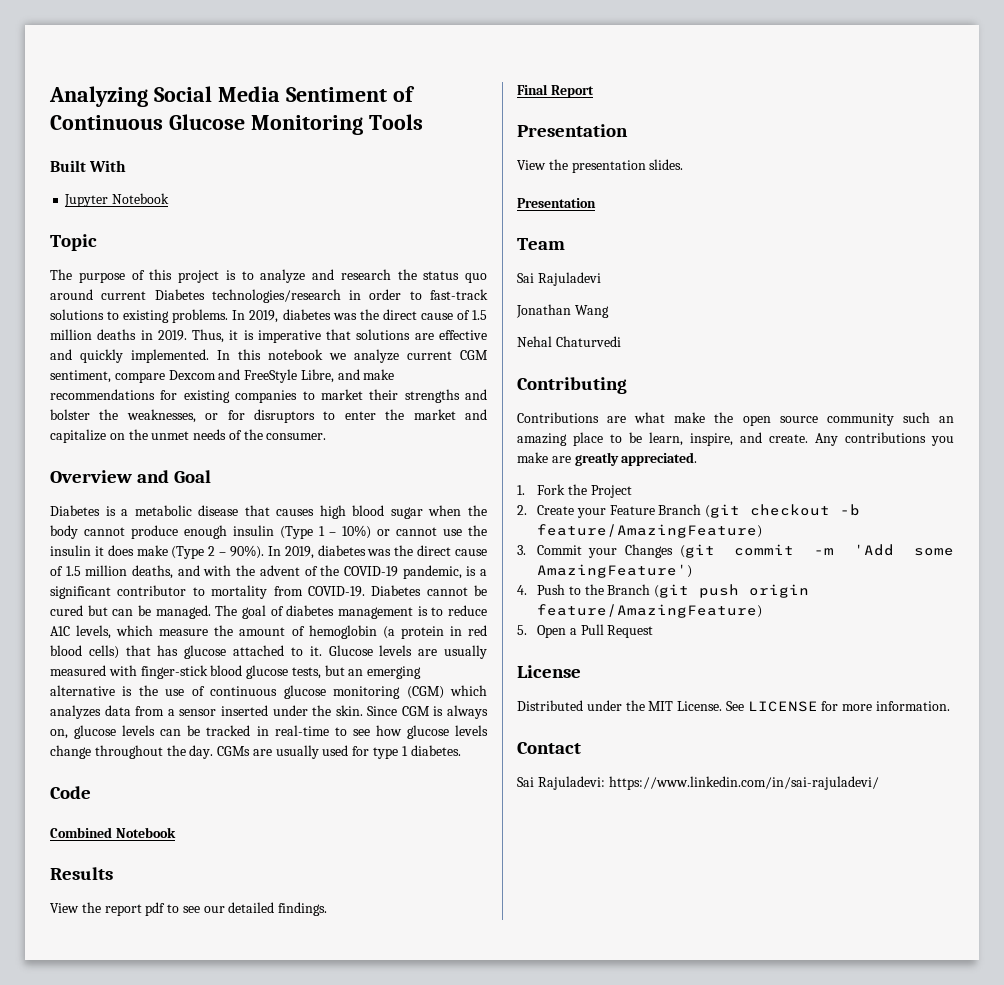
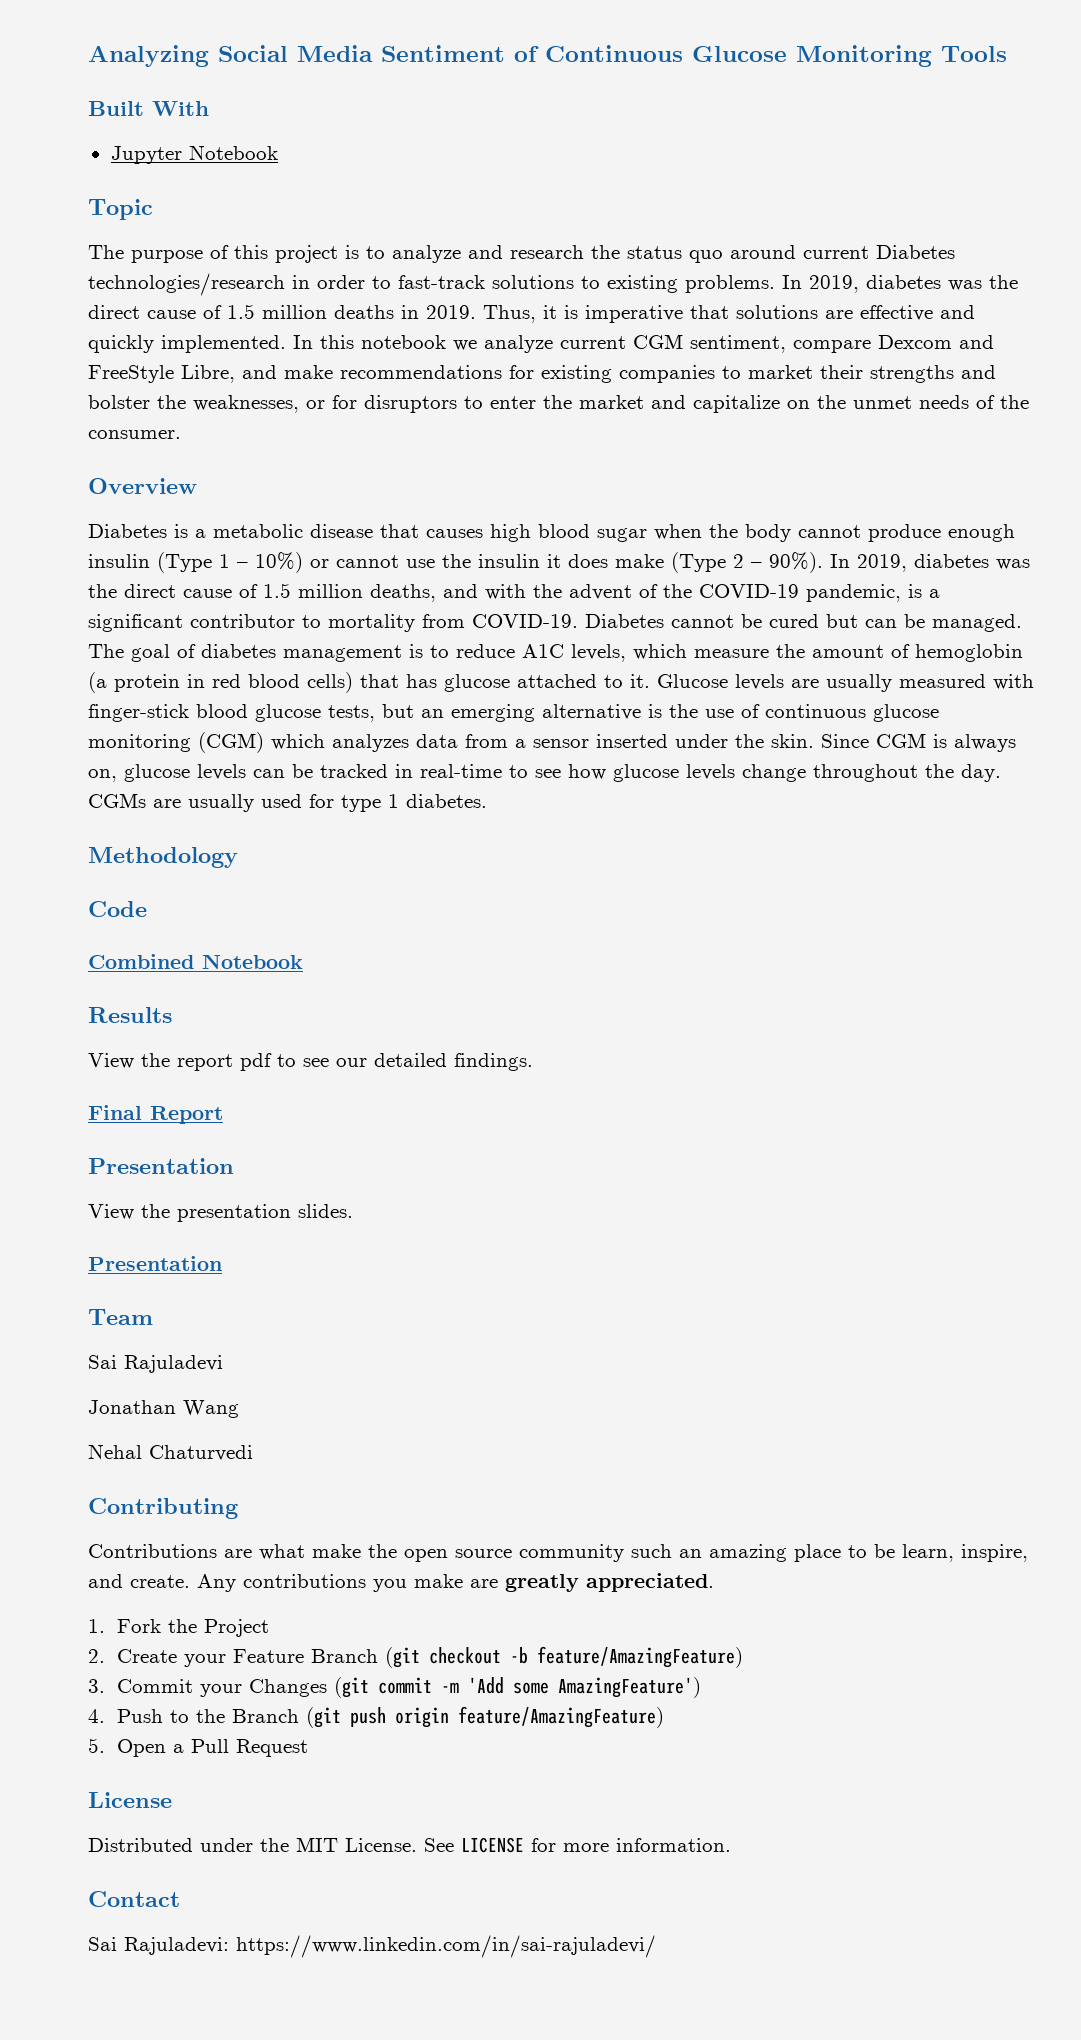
[137,470,212,483] and Goal -> (197, 486) none
(461, 750) none -> [88,847,238,868] // Methodology

